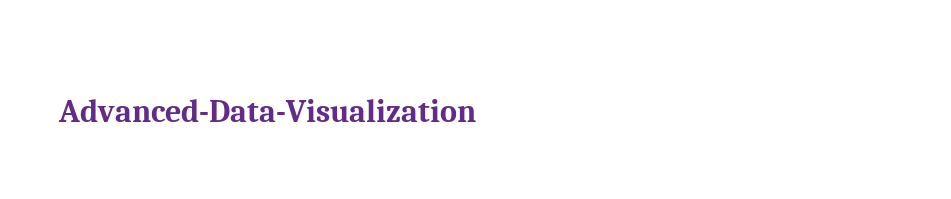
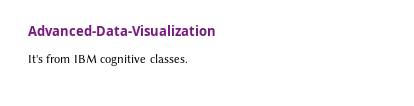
(476, 110) none -> [28,54,188,66] // It's from IBM cognitive classes.

